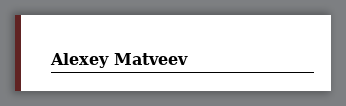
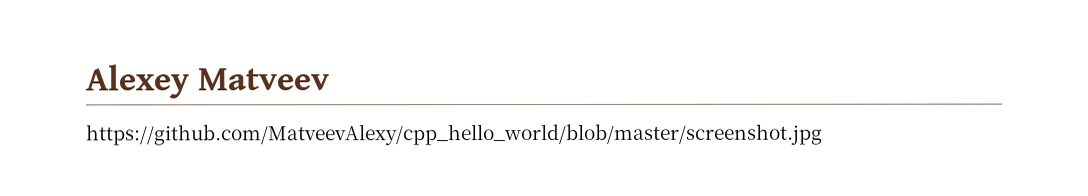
(188, 59) none -> [86,123,823,146] // https://github.com/MatveevAlexy/cpp_hello_world/blob/master/screenshot.jpg

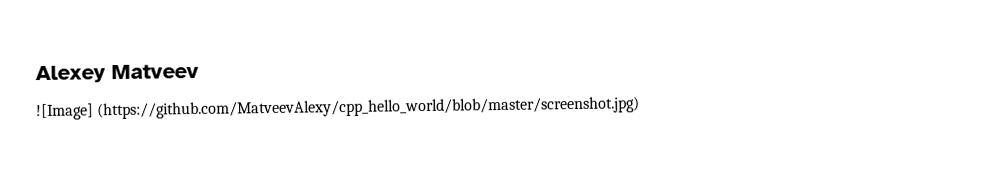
[86,123,823,146] https://github.com/MatveevAlexy/cpp_hello_world/blob/master/screenshot.jpg -> [36,96,641,121] ![Image] (https://github.com/MatveevAlexy/cpp_hello_world/blob/master/screenshot.jpg)

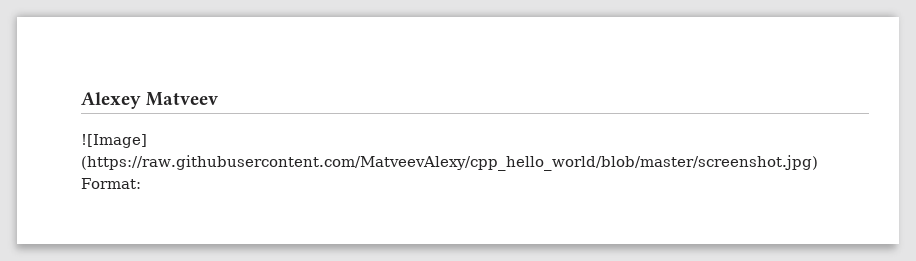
[97,96,641,120] (https://github.com/MatveevAlexy/cpp_hello_world/blob/master/screenshot.jpg) -> [81,155,818,171] [81,178,141,189] (https://raw.githubusercontent.com/MatveevAlexy/cpp_hello_world/blob/master/screenshot.jpg) Format:

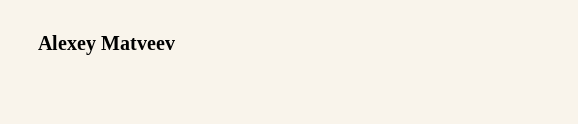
[81,134,147,148] [81,155,818,171] [81,178,141,189] // ![Image] (https://raw.githubusercontent.com/MatveevAlexy/cpp_hello_world/blob/master/screenshot.jpg) Format: -> (176, 43) none

